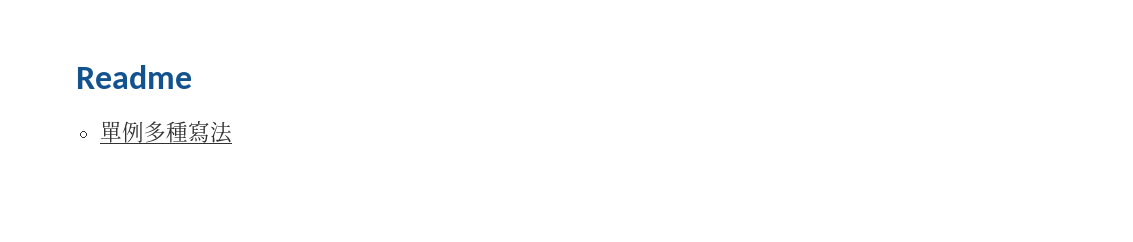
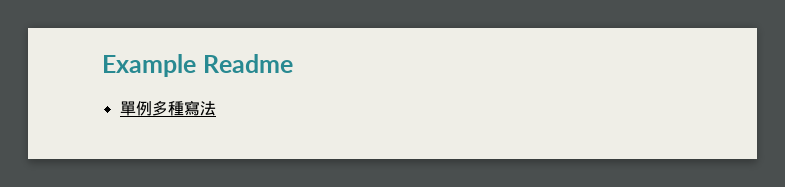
(76, 77) none -> [102,54,196,77] Example

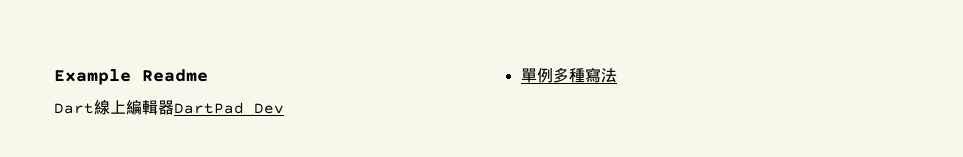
(293, 63) none -> [54,100,284,115] // Dart線上編輯器DartPad Dev

